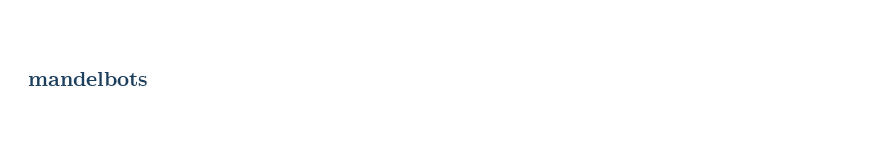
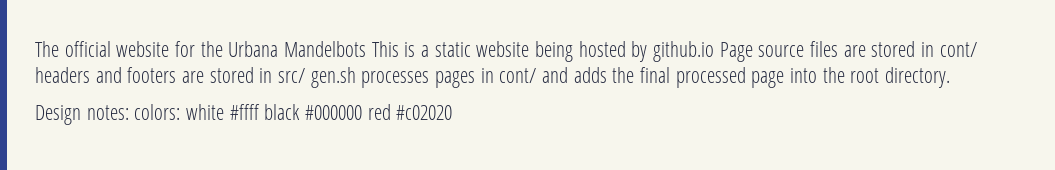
[28,72,148,86] mandelbots -> [35,41,977,62] [35,67,951,88] [35,104,453,125] The official website for the Urbana Mandelbots This is a static website being hosted by github.io Page source files are stored in cont/ headers and footers are stored in src/ gen.sh processes pages in cont/ and adds the final processed page into the root directory. // Design notes: colors: white #ffff black #000000 red #c02020

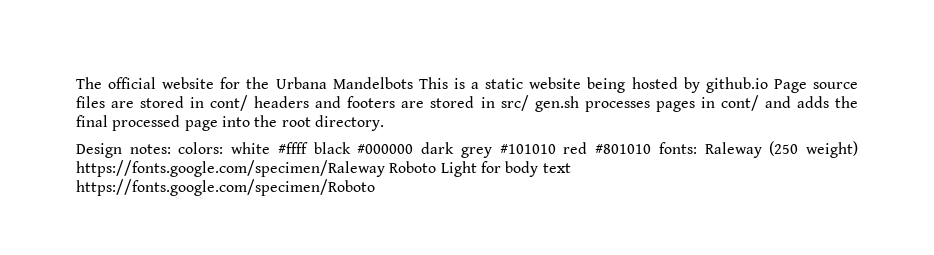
[367,104,453,120] red #c02020 -> [421,141,859,158] [76,160,571,177] [76,179,375,196] dark grey #101010 red #801010 fonts: Raleway (250 weight) https://fonts.google.com/specimen/Raleway Roboto Light for body text https://fonts.google.com/specimen/Roboto

